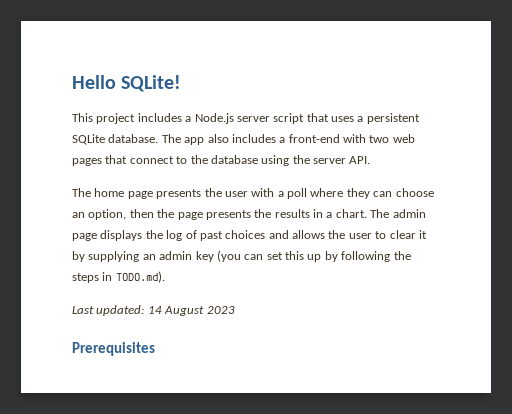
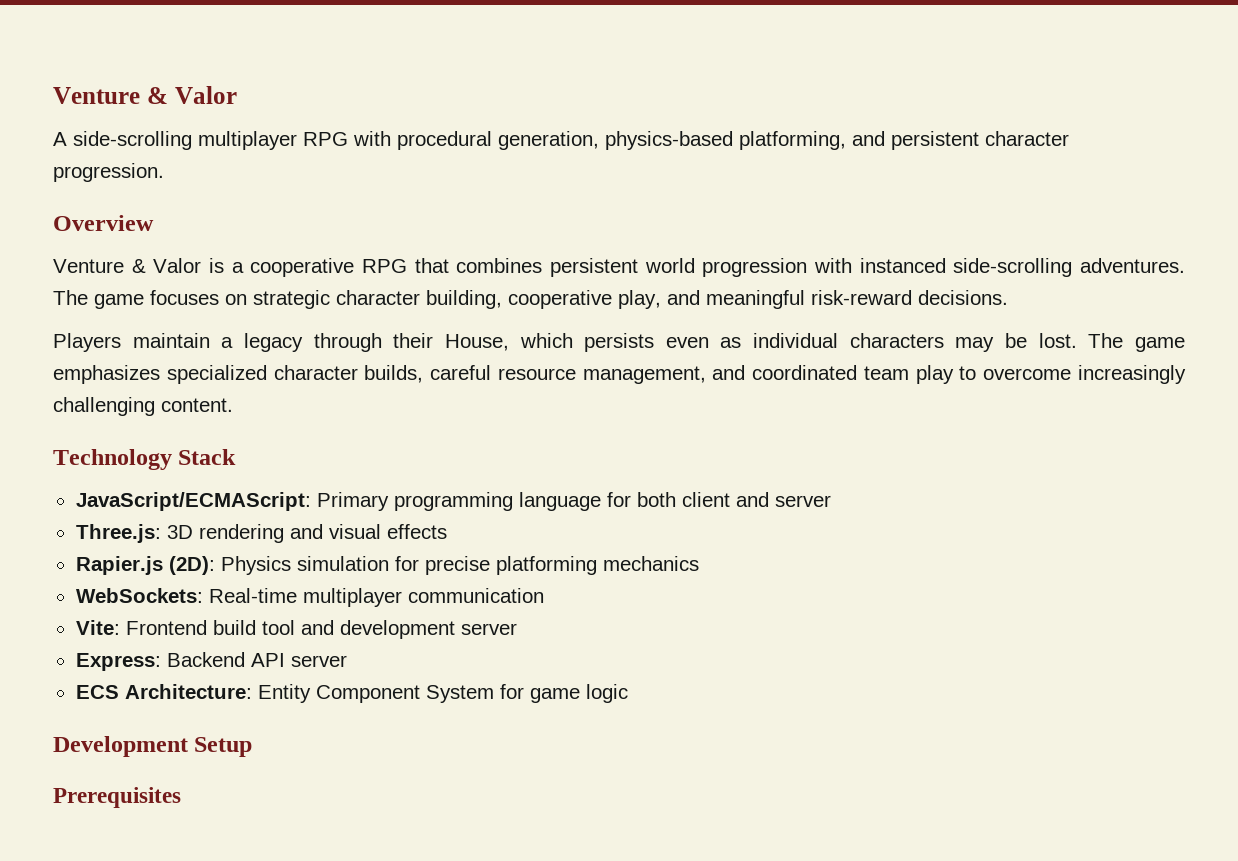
[72,75,182,92] [72,113,420,124] [72,134,415,145] [72,155,371,166] [72,188,434,199] [72,209,426,220] [72,230,427,241] [72,250,411,262] [72,271,165,283] [72,305,235,316] Hello SQLite! // This project includes a Node.js server script that uses a persistent SQLite database. The app also includes a front-end with two web pages that connect to the database using the server API. // The home page presents the user with a poll where they can choose an option, then the page presents the results in a chart. The admin page displays the log of past choices and allows the user to clear it by supplying an admin key (you can set this up by following the steps in TODO.md). // Last updated: 14 August 2023 -> [53,86,237,104] [53,131,1069,150] [53,163,164,182] [53,215,154,231] [53,258,1185,277] [53,290,1008,309] [53,333,1185,352] [53,365,1186,384] [53,397,233,416] [53,449,237,470] [75,492,831,511] [75,524,447,543] [75,556,699,575] [75,588,544,607] [75,620,517,639] [75,652,347,671] [75,684,628,703] [53,736,253,757] Venture & Valor // A side-scrolling multiplayer RPG with procedural generation, physics-based platforming, and persistent character progression. // Overview // Venture & Valor is a cooperative RPG that combines persistent world progression with instanced side-scrolling adventures. The game focuses on strategic character building, cooperative play, and meaningful risk-reward decisions. // Players maintain a legacy through their House, which persists even as individual characters may be lost. The game emphasizes specialized character builds, careful resource management, and coordinated team play to overcome increasingly challenging content. // Technology Stack // JavaScript/ECMAScript: Primary programming language for both client and server // Three.js: 3D rendering and visual effects // Rapier.js (2D): Physics simulation for precise platforming mechanics // WebSockets: Real-time multiplayer communication // Vite: Frontend build tool and development server // Express: Backend API server // ECS Architecture: Entity Component System for game logic // Development Setup

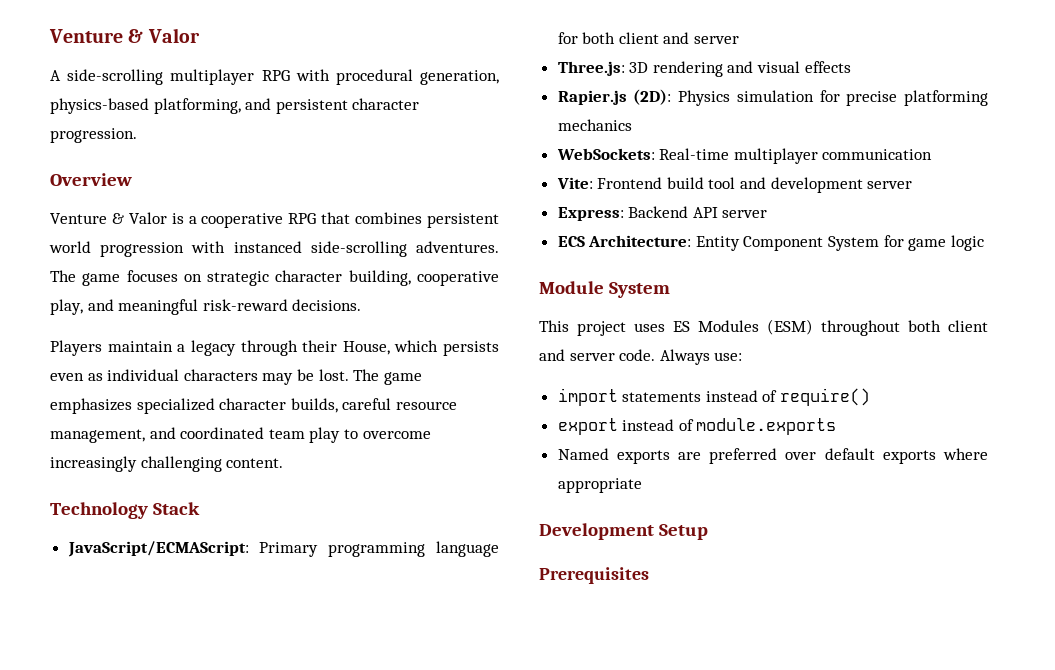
(628, 693) none -> [539,281,670,298] [539,319,988,336] [539,349,743,365] [557,388,871,406] [557,418,837,435] [557,448,989,464] [557,478,642,493] // Module System // This project uses ES Modules (ESM) throughout both client and server code. Always use: // import statements instead of require() // export instead of module.exports // Named exports are preferred over default exports where appropriate

